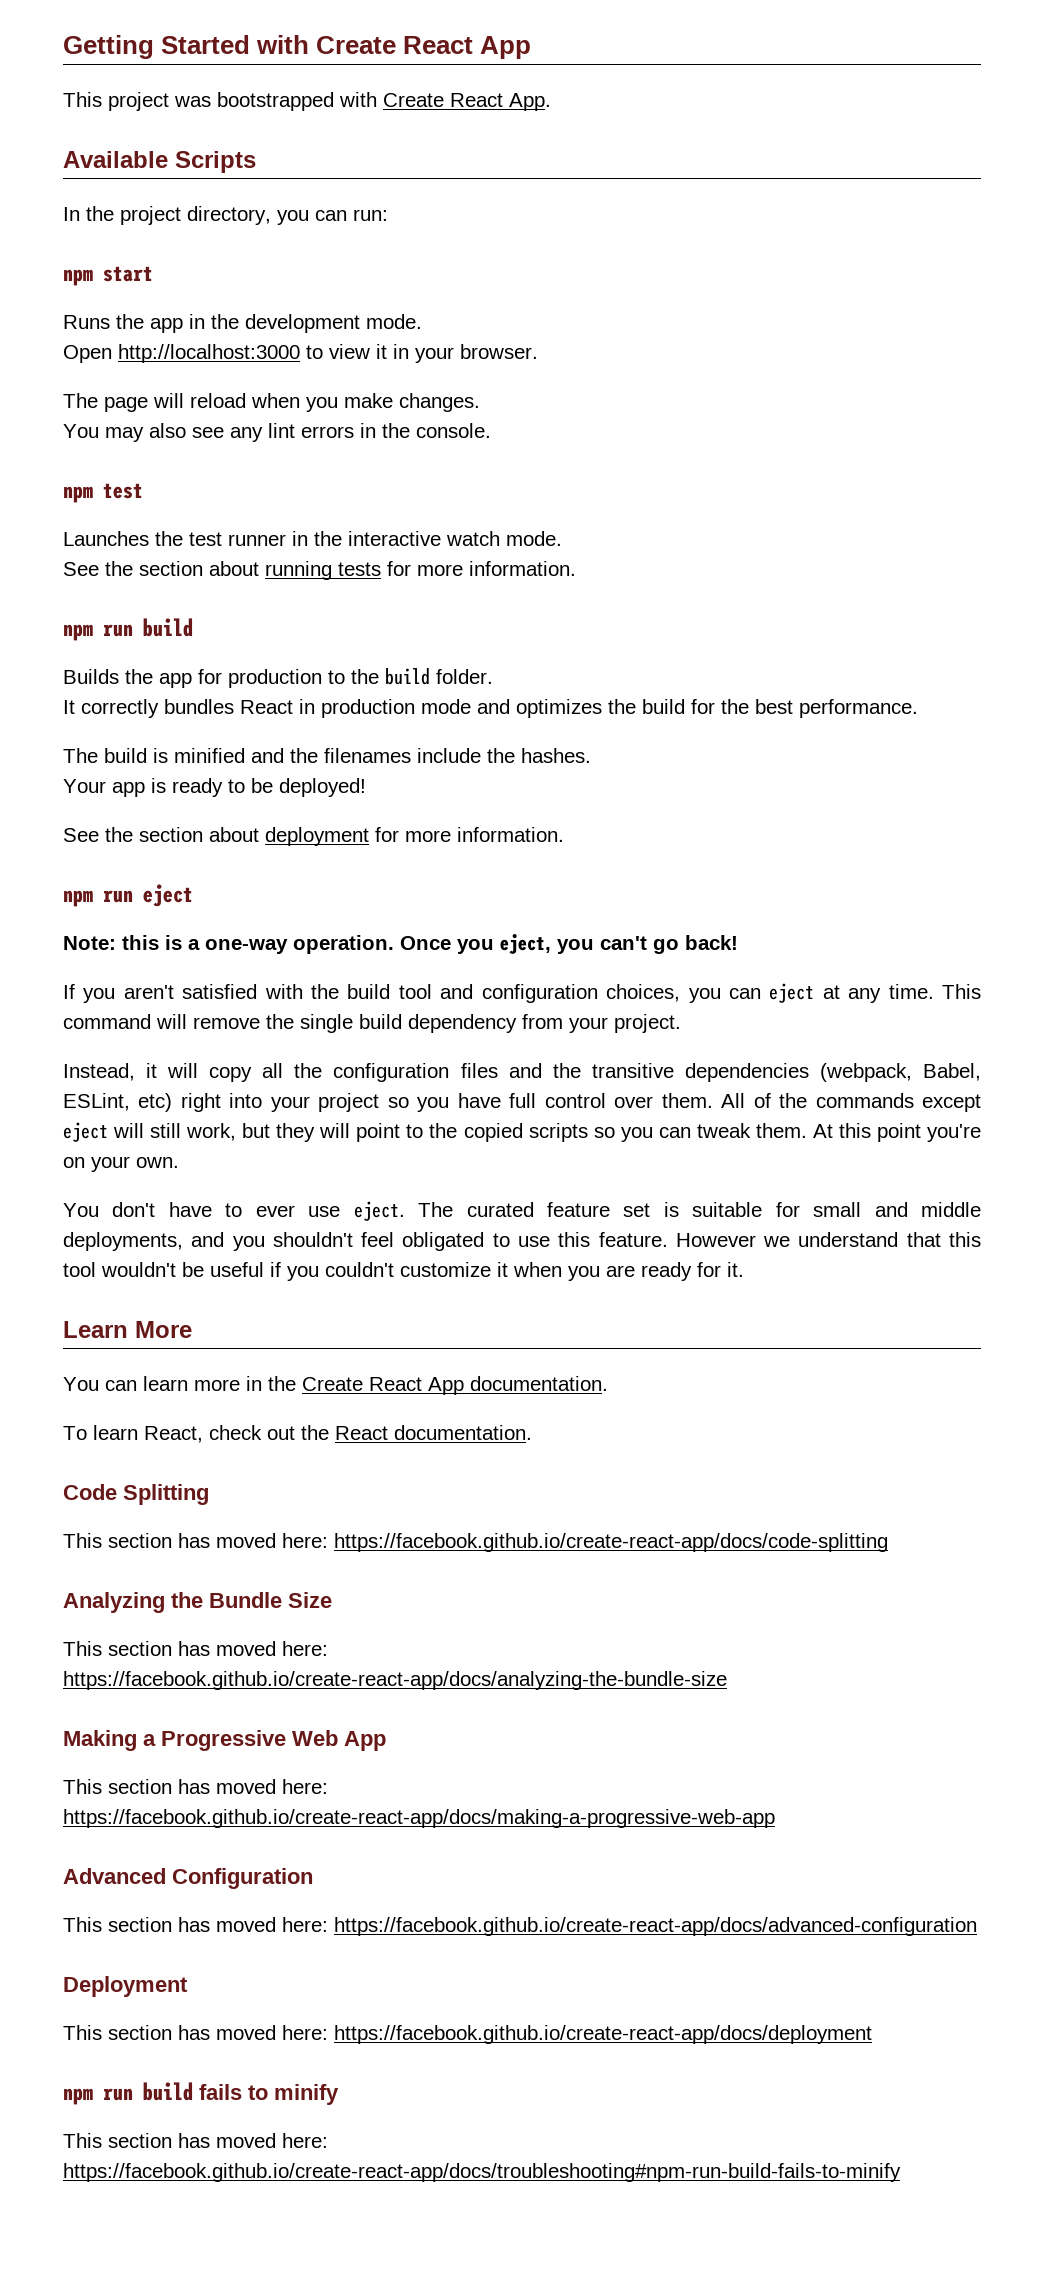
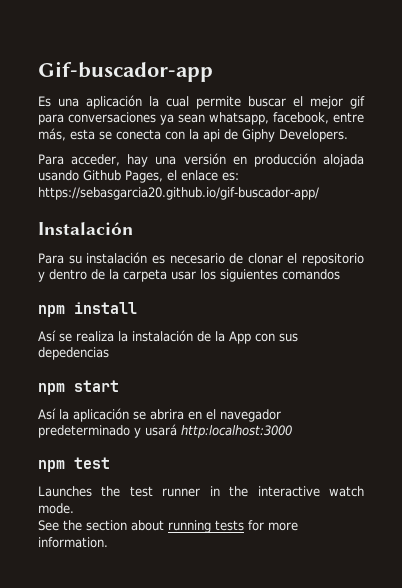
[63,35,532,59] [63,92,551,111] [63,151,256,173] [63,206,388,225] [63,266,153,286] [63,314,422,333] [63,344,538,363] [63,393,480,412] [63,423,491,442] Getting Started with Create React App // This project was bootstrapped with Create React App. // Available Scripts // In the project directory, you can run: // npm start // Runs the app in the development mode. // Open http://localhost:3000 to view it in your browser. // The page will reload when you make changes. // You may also see any lint errors in the console. -> [38,61,213,82] [38,95,365,109] [38,112,364,125] [38,128,348,142] [38,153,364,167] [38,170,239,183] [38,187,319,200] [38,222,133,235] [38,252,364,266] [38,269,340,282] [38,302,137,317] [38,330,298,344] [38,347,109,360] [38,380,119,395] [38,408,281,422] [38,424,292,438] Gif-buscador-app // Es una aplicación la cual permite buscar el mejor gif para conversaciones ya sean whatsapp, facebook, entre más, esta se conecta con la api de Giphy Developers. // Para acceder, hay una versión en producción alojada usando Github Pages, el enlace es: https://sebasgarcia20.github.io/gif-buscador-app/ // Instalación // Para su instalación es necesario de clonar el repositorio y dentro de la carpeta usar los siguientes comandos // npm install // Así se realiza la instalación de la App con sus depedencias // npm start // Así la aplicación se abrira en el navegador predeterminado y usará http:localhost:3000
[63,618,193,641] [63,668,493,688] [63,699,918,718] [63,748,591,763] [63,778,366,797] [63,827,564,846] [63,884,193,907] [63,934,738,954] [63,983,981,1003] [63,1014,681,1033] [63,1063,982,1082] [63,1093,982,1112] [63,1122,981,1142] [63,1156,179,1172] [63,1201,981,1221] [63,1232,982,1251] [63,1262,744,1281] [63,1321,192,1338] [63,1376,608,1395] [63,1425,532,1443] [63,1484,209,1505] [63,1533,888,1552] [63,1592,332,1613] [63,1641,328,1656] [63,1671,727,1690] [63,1730,386,1751] [63,1779,328,1794] [63,1809,775,1828] [63,1868,313,1889] [63,1917,977,1936] [63,1976,188,1997] [63,2025,872,2044] [63,2082,339,2105] [63,2133,328,2148] [63,2163,901,2182] // npm run build // Builds the app for production to the build folder. // It correctly bundles React in production mode and optimizes the build for the best performance. // The build is minified and the filenames include the hashes. // Your app is ready to be deployed! // See the section about deployment for more information. // npm run eject // Note: this is a one-way operation. Once you eject, you can't go back! // If you aren't satisfied with the build tool and configuration choices, you can eject at any time. This command will remove the single build dependency from your project. // Instead, it will copy all the configuration files and the transitive dependencies (webpack, Babel, ESLint, etc) right into your project so you have full control over them. All of the commands except eject will still work, but they will point to the copied scripts so you can tweak them. At this point you're on your own. // You don't have to ever use eject. The curated feature set is suitable for small and middle deployments, and you shouldn't feel obligated to use this feature. However we understand that this tool wouldn't be useful if you couldn't customize it when you are ready for it. // Learn More // You can learn more in the Create React App documentation. // To learn React, check out the React documentation. // Code Splitting // This section has moved here: https://facebook.github.io/create-react-app/docs/code-splitting // Analyzing the Bundle Size // This section has moved here: https://facebook.github.io/create-react-app/docs/analyzing-the-bundle-size // Making a Progressive Web App // This section has moved here: https://facebook.github.io/create-react-app/docs/making-a-progressive-web-app // Advanced Configuration // This section has moved here: https://facebook.github.io/create-react-app/docs/advanced-configuration // Deployment // This section has moved here: https://facebook.github.io/create-react-app/docs/deployment // npm run build fails to minify // This section has moved here: https://facebook.github.io/create-react-app/docs/troubleshooting#npm-run-build-fails-to-minify -> (108, 542) none

